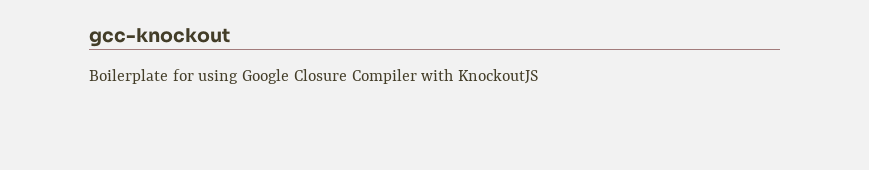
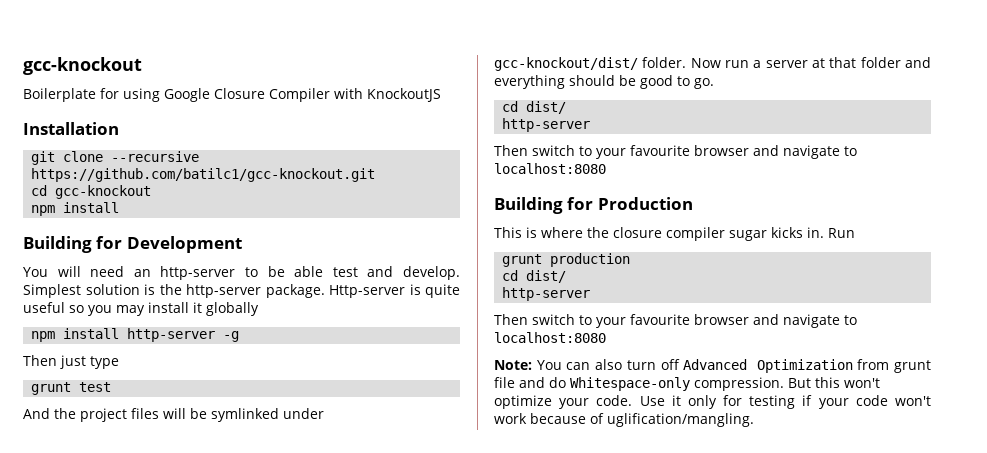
(539, 76) none -> [23,122,119,135] [31,151,200,165] [31,168,376,182] [31,185,152,199] [31,202,120,216] [23,236,242,253] [23,266,461,280] [23,284,460,298] [23,302,259,316] [31,328,240,342] [23,355,119,369] [31,382,112,395] [23,408,324,422] [494,57,931,71] [494,75,714,89] [502,101,567,114] [502,118,591,132] [494,145,857,159] [494,163,606,174] [494,197,693,214] [494,227,855,241] [502,253,631,267] [502,270,567,283] [502,287,591,301] [494,314,857,328] [494,332,606,343] [494,359,931,373] [494,377,880,391] [494,395,931,409] [494,413,754,427] // Installation // git clone --recursive https://github.com/batilc1/gcc-knockout.git // cd gcc-knockout // npm install // Building for Development // You will need an http-server to be able test and develop. Simplest solution is the http-server package. Http-server is quite useful so you may install it globally // npm install http-server -g // Then just type // grunt test // And the project files will be symlinked under gcc-knockout/dist/ folder. Now run a server at that folder and everything should be good to go. // cd dist/ // http-server // Then switch to your favourite browser and navigate to localhost:8080 // Building for Production // This is where the closure compiler sugar kicks in. Run // grunt production // cd dist/ // http-server // Then switch to your favourite browser and navigate to localhost:8080 // Note: You can also turn off Advanced Optimization from grunt file and do Whitespace-only compression. But this won't optimize your code. Use it only for testing if your code won't work because of uglification/mangling.

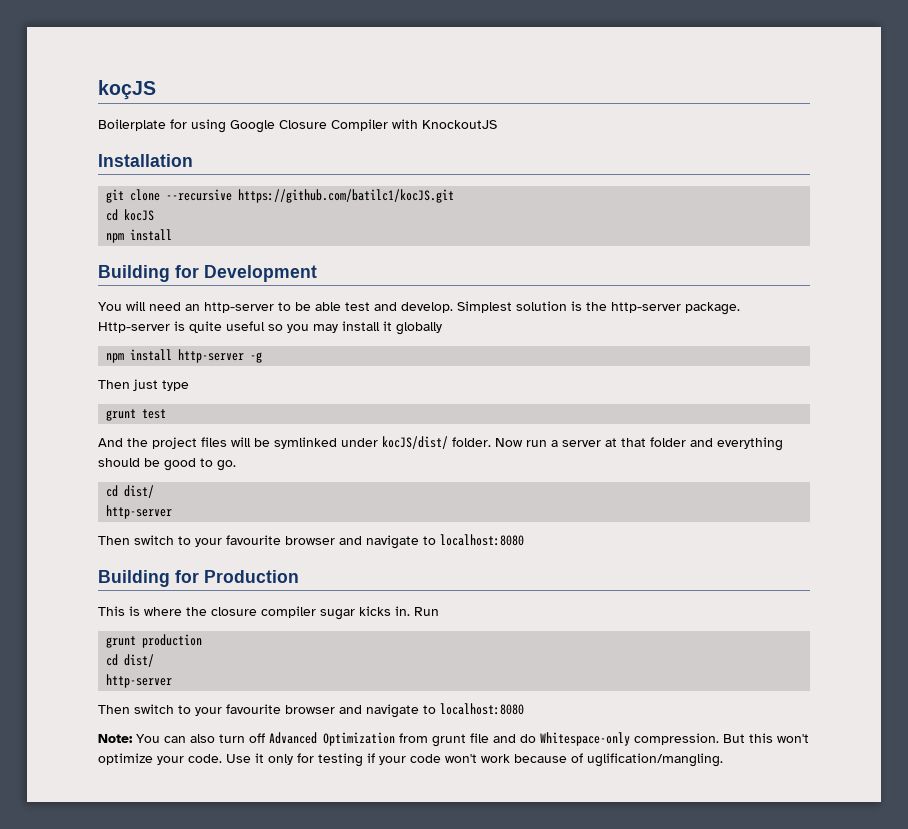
[23,57,142,75] gcc-knockout -> [98,80,156,100] koçJS
[31,168,376,182] [31,185,152,199] https://github.com/batilc1/gcc-knockout.git // cd gcc-knockout -> [238,189,455,203] [106,209,155,221] https://github.com/batilc1/kocJS.git // cd kocJS
[494,57,638,71] gcc-knockout/dist/ -> [382,436,448,449] kocJS/dist/

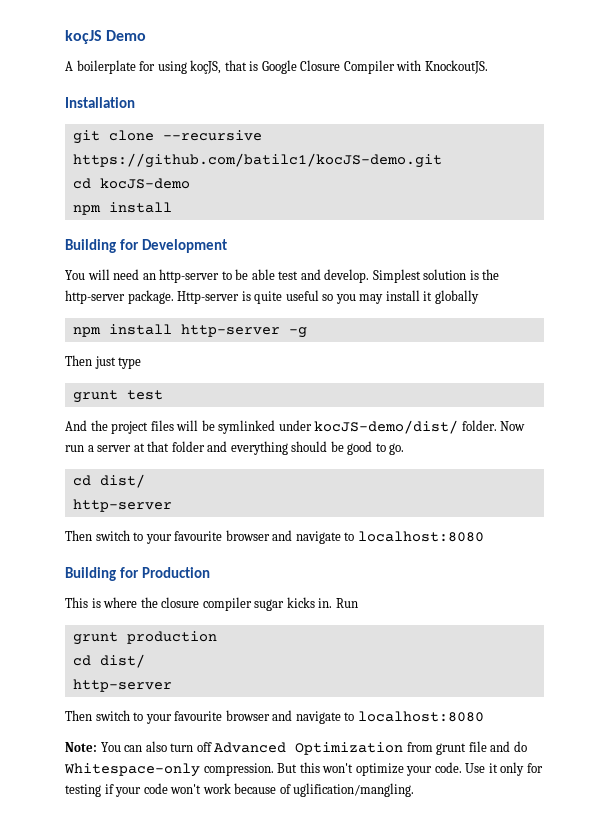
[98,119,226,133] // Boilerplate for using -> [106,30,147,41] [65,60,259,74] Demo // A boilerplate for using koçJS, that is
[422,120,497,129] KnockoutJS -> [424,60,488,74] KnockoutJS.
[238,189,455,203] [106,209,155,221] https://github.com/batilc1/kocJS.git // cd kocJS -> [72,153,442,168] [72,178,190,189] https://github.com/batilc1/kocJS-demo.git // cd kocJS-demo
[382,436,448,449] kocJS/dist/ -> [314,420,459,434] kocJS-demo/dist/

